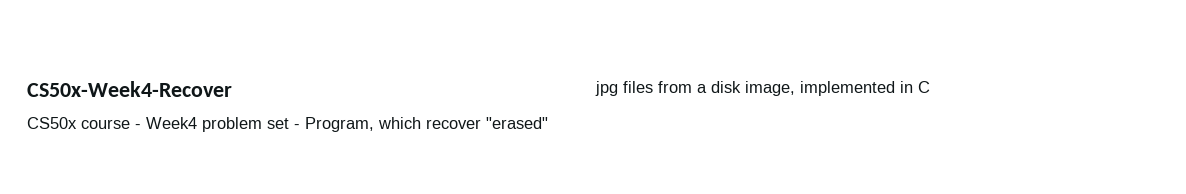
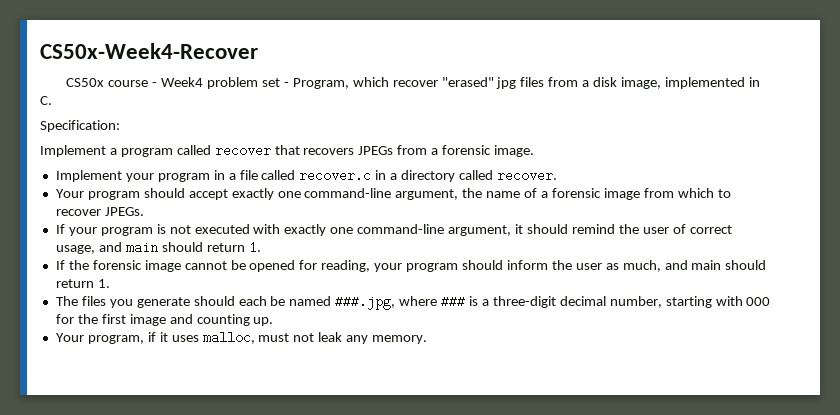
[918,81,930,93] C -> [40,96,52,105] [40,120,120,132] [40,144,535,157] [55,169,557,182] [55,188,731,200] [55,207,144,216] [55,224,732,236] [55,241,261,254] [55,260,767,272] [55,279,110,288] [55,295,771,310] [55,314,274,326] [55,331,428,344] C. // Specification: // Implement a program called recover that recovers JPEGs from a forensic image. // Implement your program in a file called recover.c in a directory called recover. // Your program should accept exactly one command-line argument, the name of a forensic image from which to recover JPEGs. // If your program is not executed with exactly one command-line argument, it should remind the user of correct usage, and main should return 1. // If the forensic image cannot be opened for reading, your program should inform the user as much, and main should return 1. // The files you generate should each be named ###.jpg, where ### is a three-digit decimal number, starting with 000 for the first image and counting up. // Your program, if it uses malloc, must not leak any memory.

